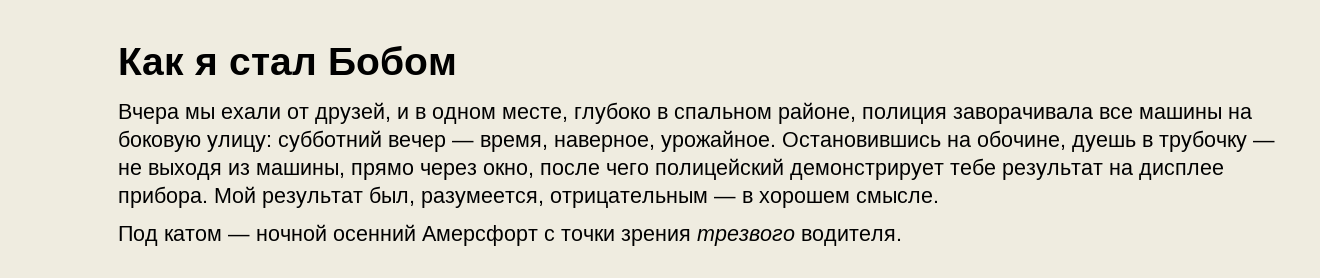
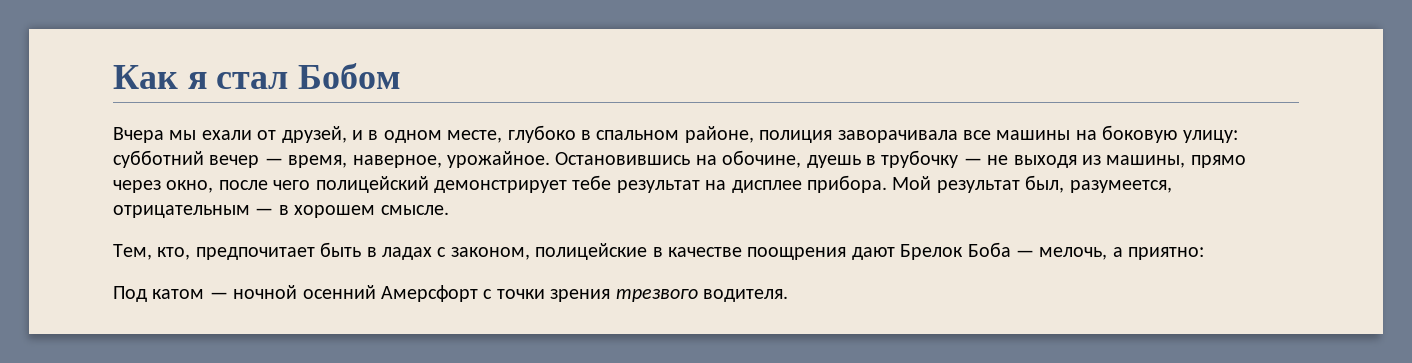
(939, 197) none -> [113,242,1205,260] // Тем, кто, предпочитает быть в ладах с законом, полицейские в качестве поощрения дают Брелок Боба — мелочь, а приятно:

